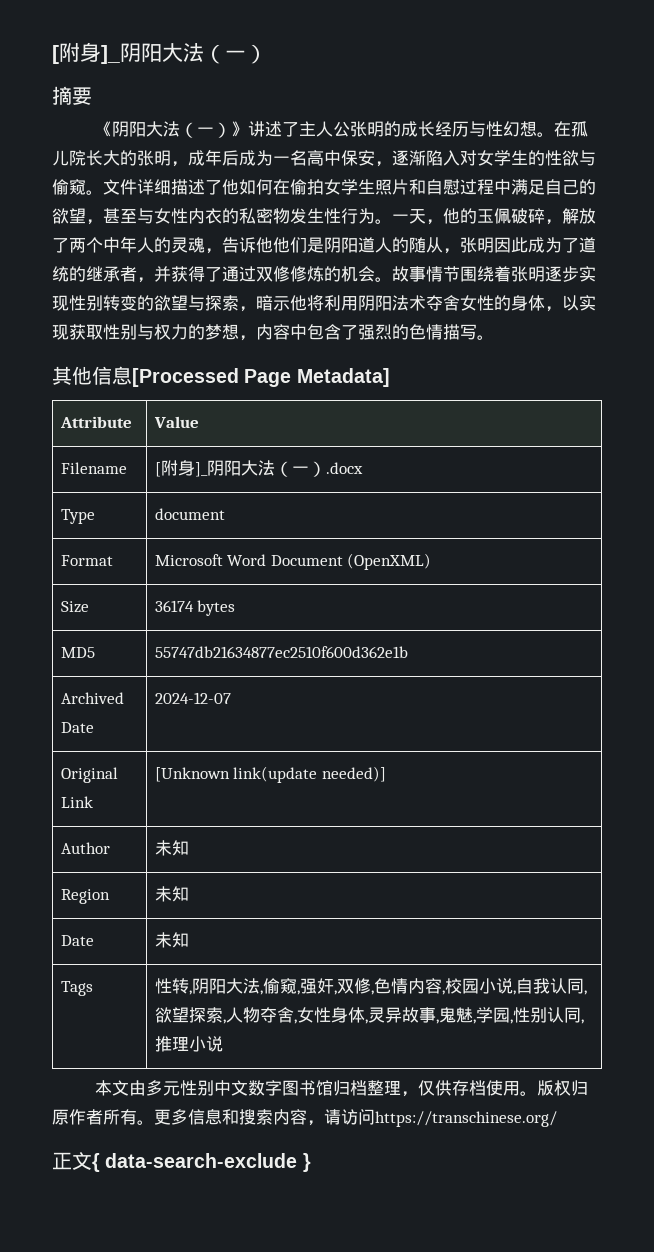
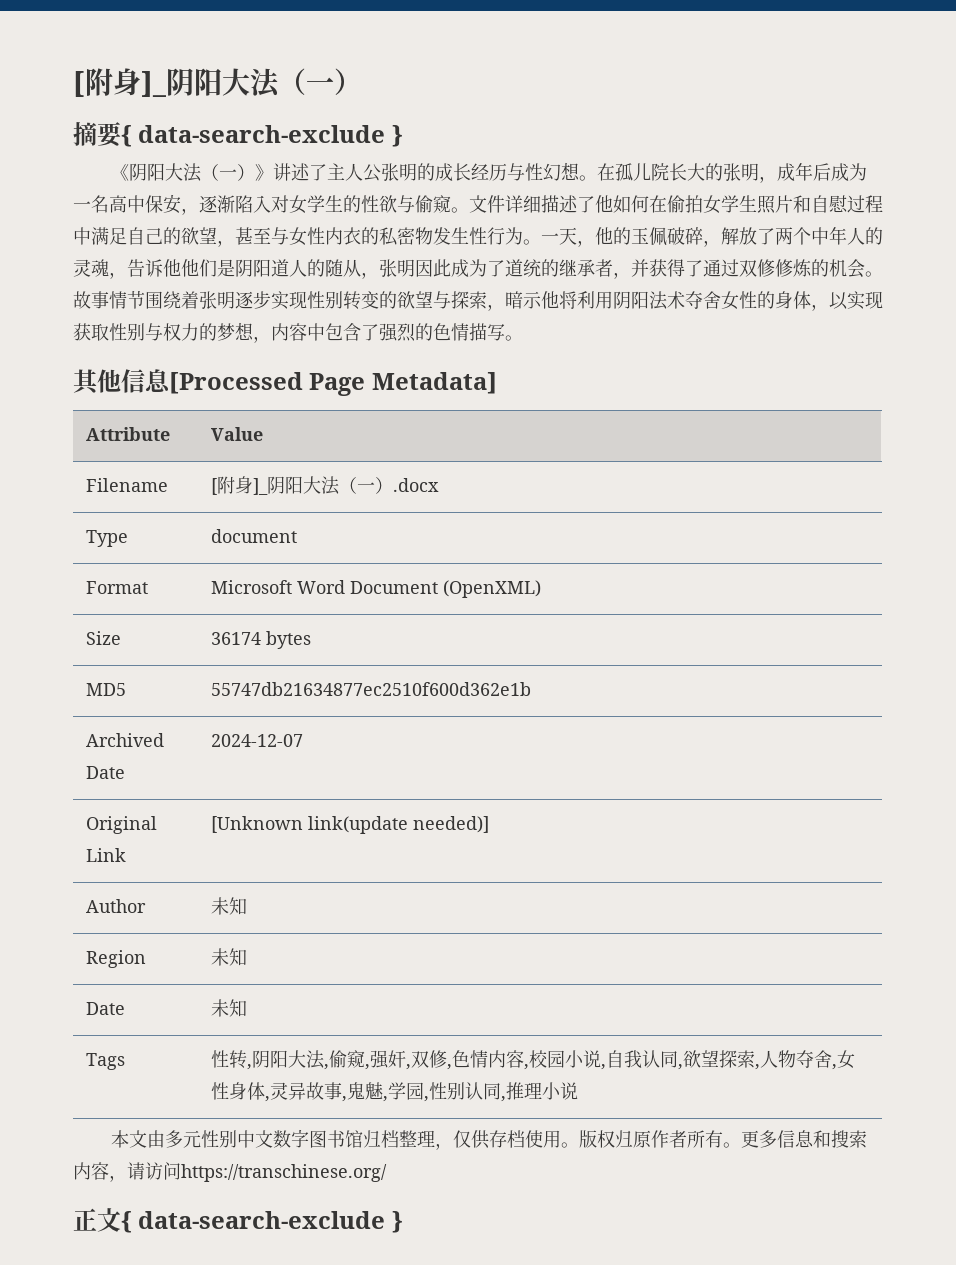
(92, 96) none -> [121,125,403,147] { data-search-exclude }

